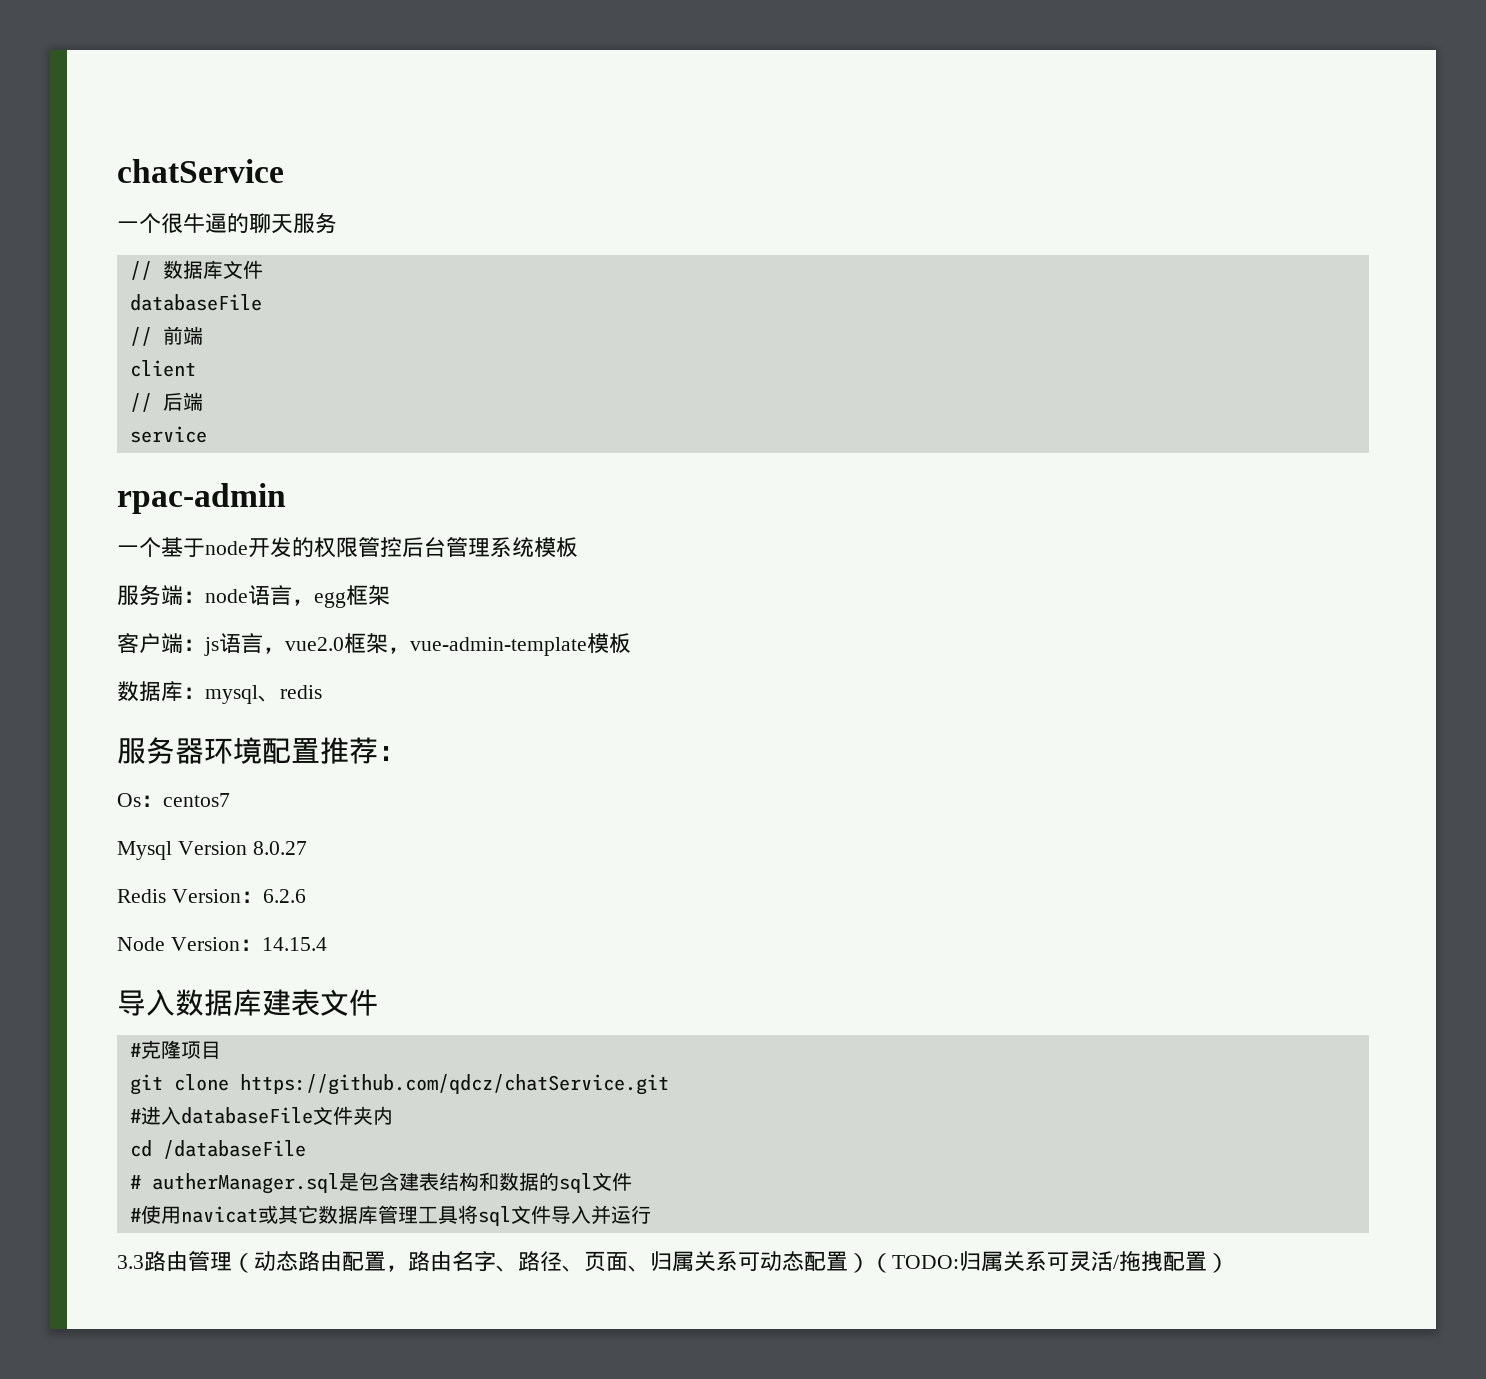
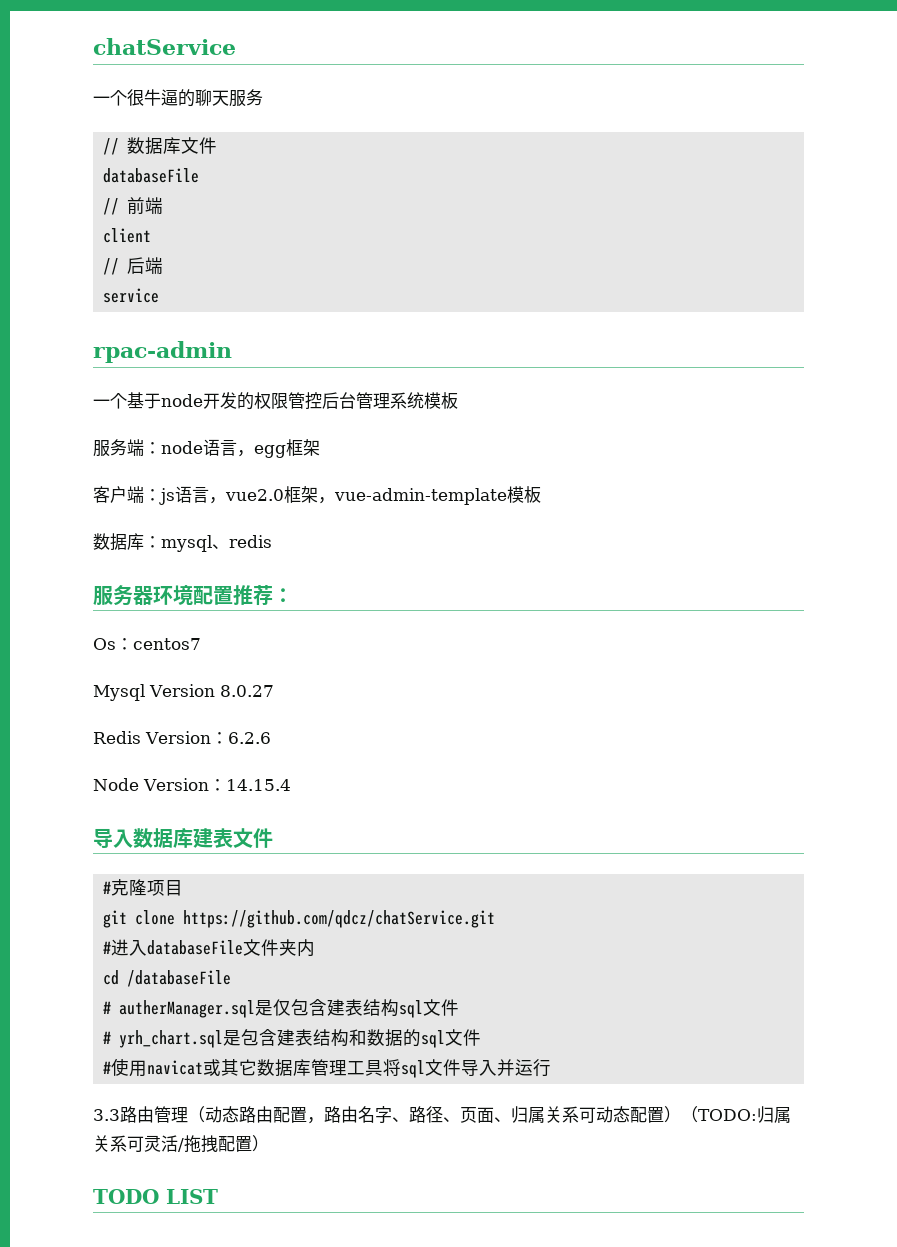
(359, 1182) none -> [273,999,460,1018] [103,1030,242,1048] 仅包含建表结构sql文件 // # yrh_chart.sql是
(1229, 1263) none -> [93,1189,218,1204] // TODO LIST

